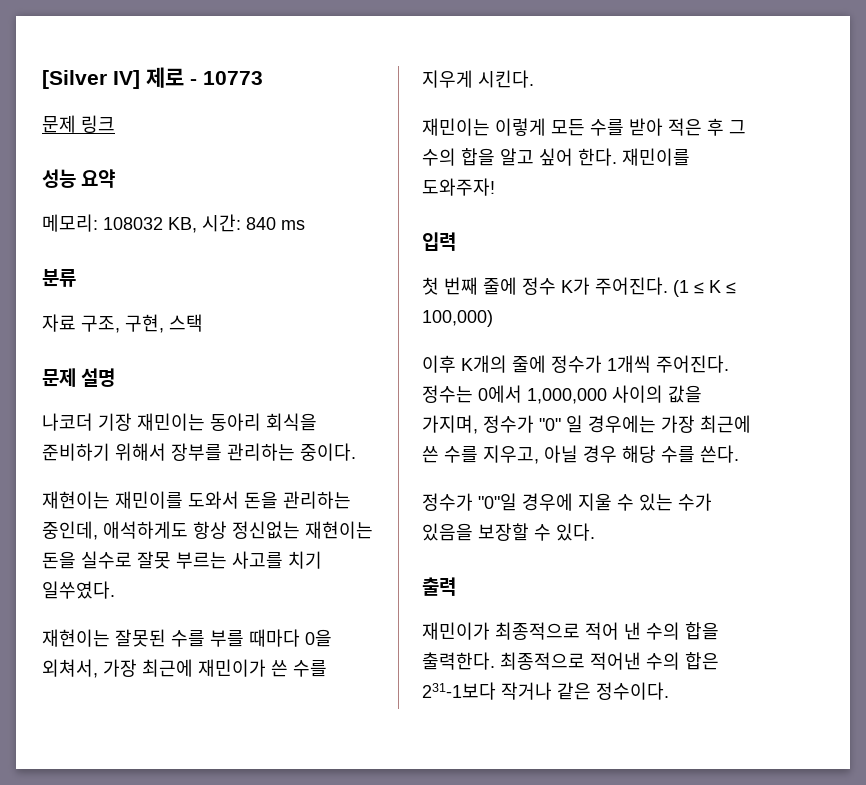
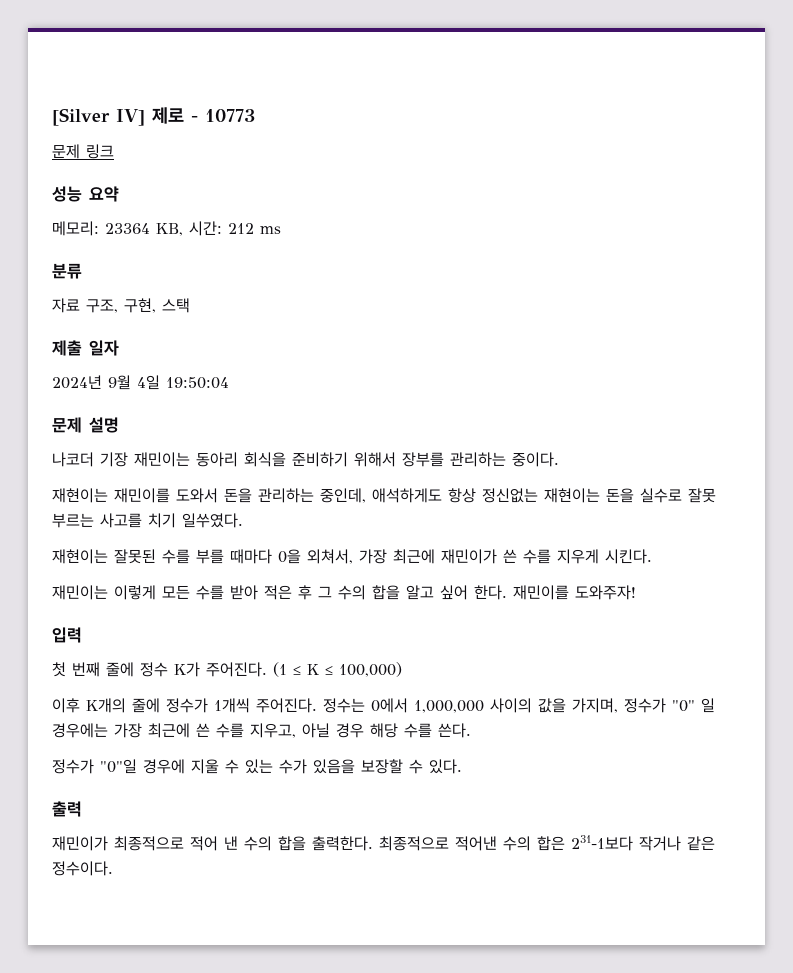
[103,217,163,230] 108032 -> [105,223,150,234] 23364
[246,217,276,230] 840 -> [228,223,254,234] 212
(203, 323) none -> [52,340,119,356] [52,375,229,390] // 제출 일자 // 2024년 9월 4일 19:50:04

